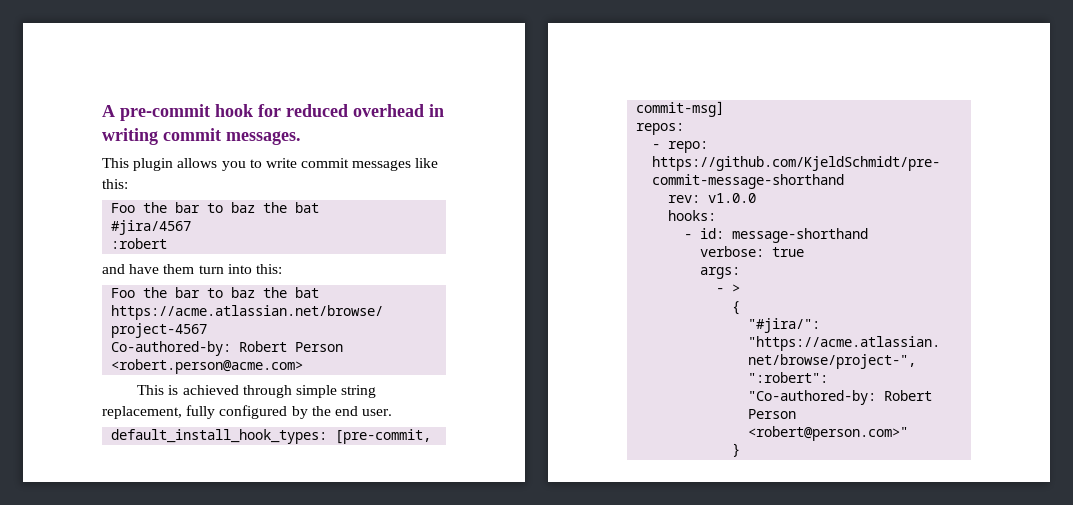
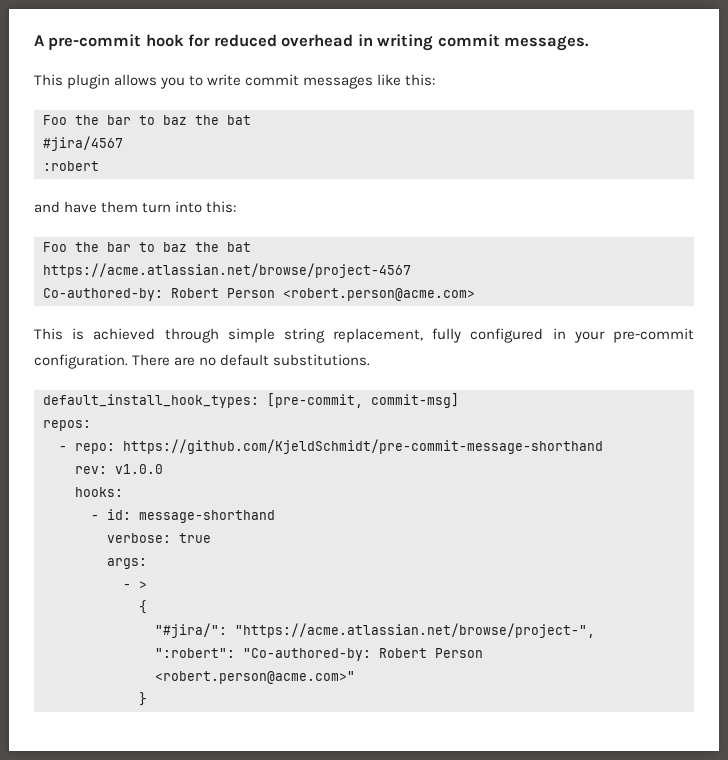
[291,406,393,419] by the end user. -> [552,328,695,343] [34,354,371,369] in your pre-commit configuration. There are no default substitutions.
[748,426,909,441] <robert@person.com>" -> [155,671,355,684] <robert.person@acme.com>"

